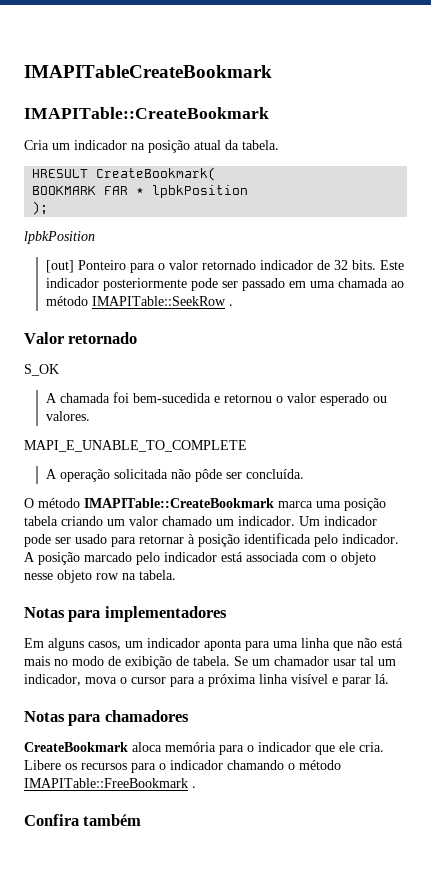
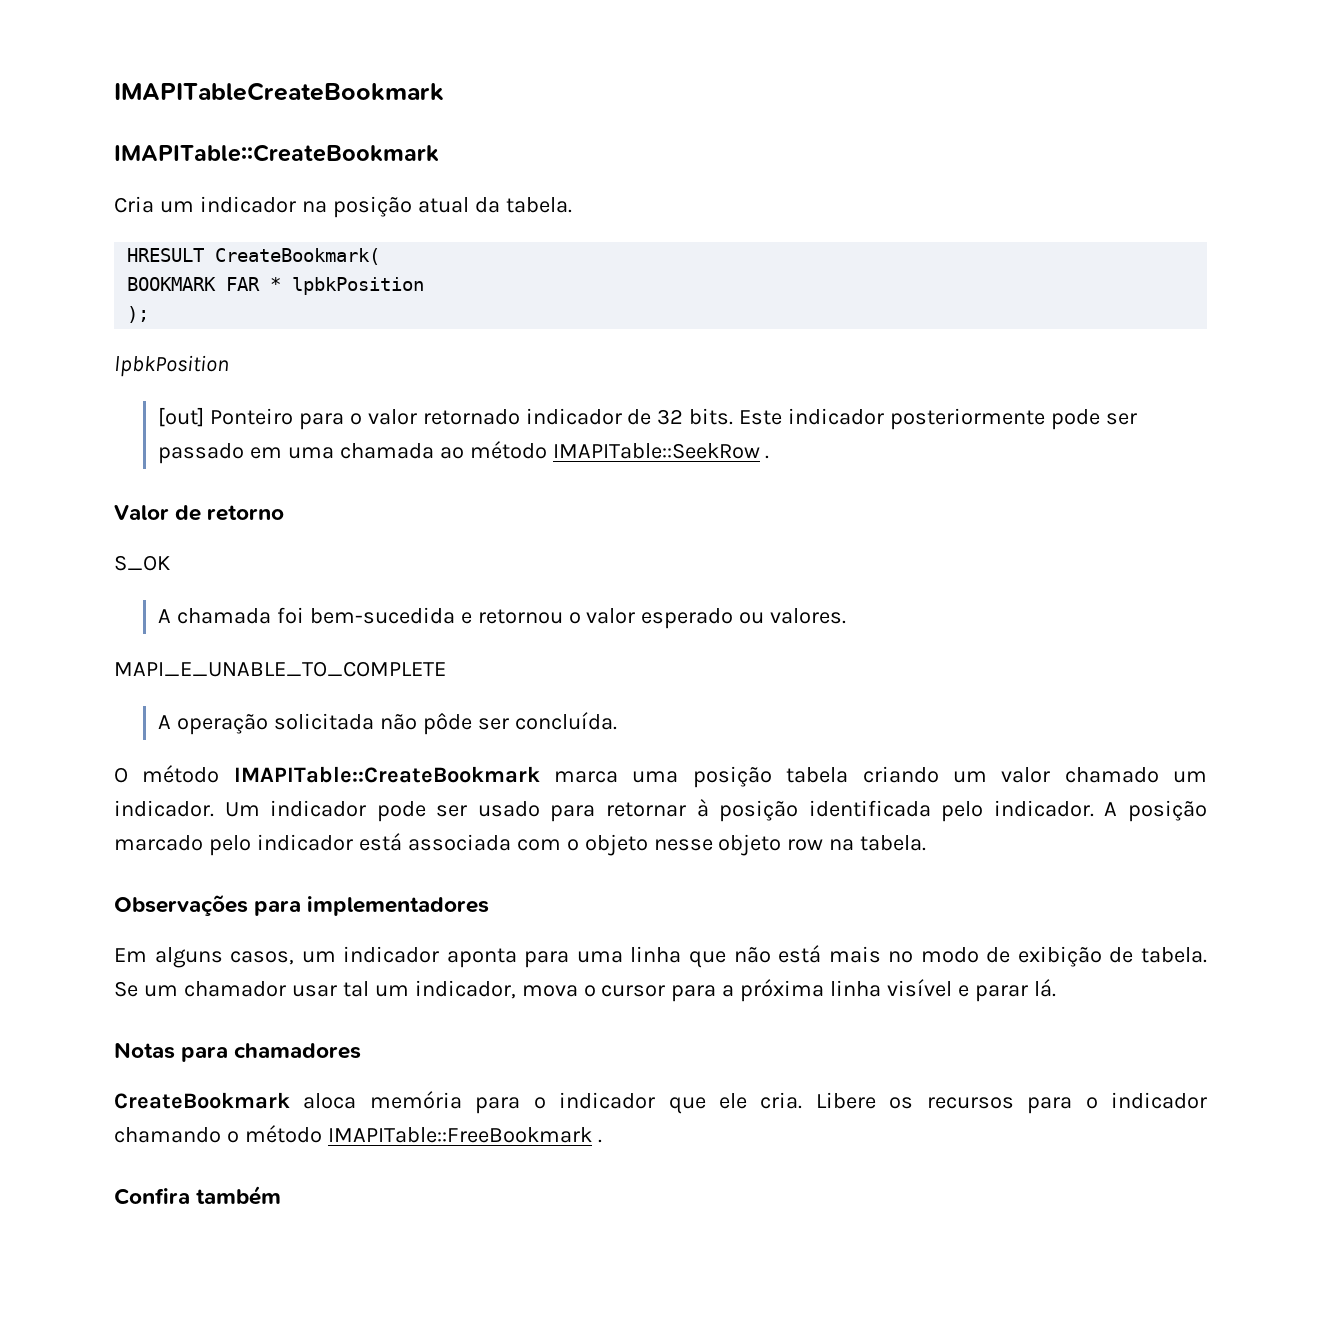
[68,332,138,344] retornado -> [175,505,285,521] de retorno
[24,607,65,618] Notas -> [114,895,248,916] Observações

